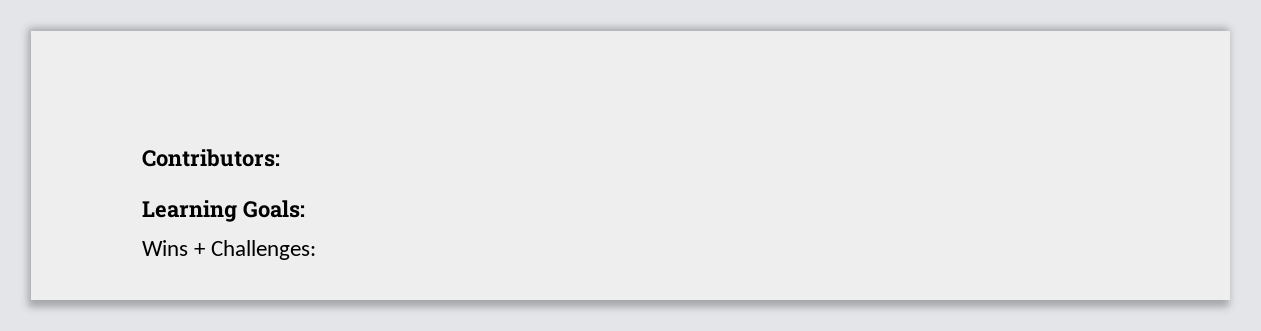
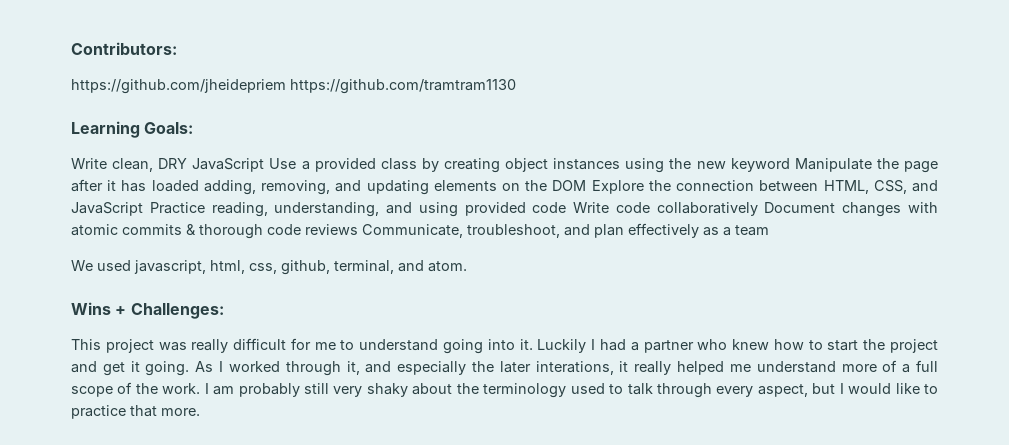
(280, 158) none -> [71,79,516,94] // https://github.com/jheidepriem https://github.com/tramtram1130
[142,240,317,260] Wins + Challenges: -> [71,158,938,173] [71,179,938,195] [71,202,938,217] [71,223,769,239] [71,260,467,275] [71,302,224,319] [71,338,938,354] [71,360,939,376] [71,382,938,398] [71,405,200,419] Write clean, DRY JavaScript Use a provided class by creating object instances using the new keyword Manipulate the page after it has loaded adding, removing, and updating elements on the DOM Explore the connection between HTML, CSS, and JavaScript Practice reading, understanding, and using provided code Write code collaboratively Document changes with atomic commits & thorough code reviews Communicate, troubleshoot, and plan effectively as a team // We used javascript, html, css, github, terminal, and atom. // Wins + Challenges: // This project was really difficult for me to understand going into it. Luckily I had a partner who knew how to start the project and get it going. As I worked through it, and especially the later interations, it really helped me understand more of a full scope of the work. I am probably still very shaky about the terminology used to talk through every aspect, but I would like to practice that more.

